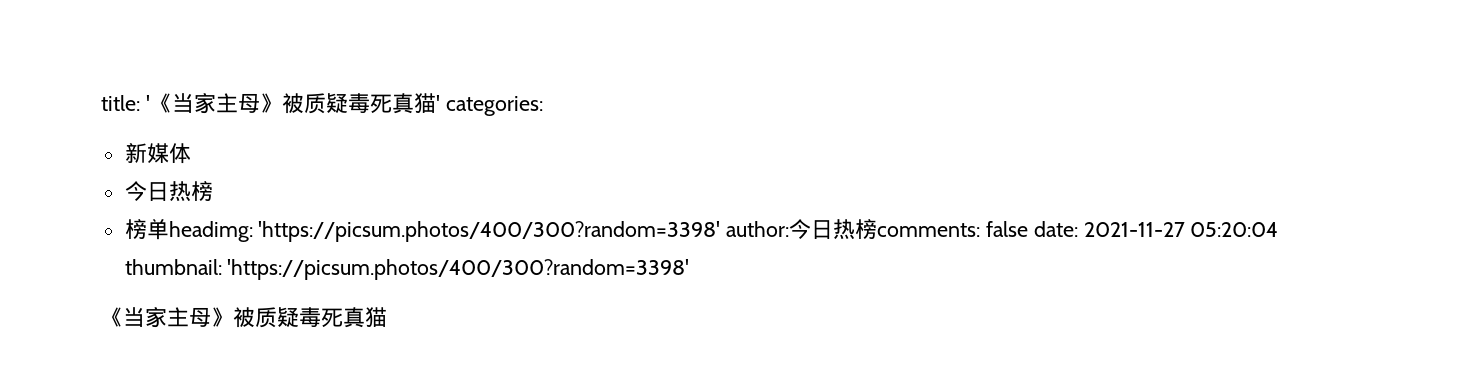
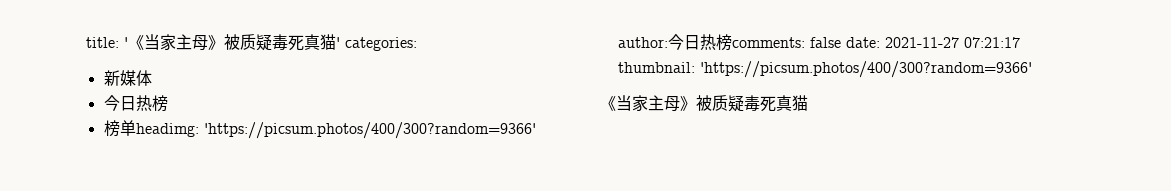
[258,221,721,242] 'https://picsum.photos/400/300?random=3398' -> [203,122,536,139] 'https://picsum.photos/400/300?random=9366'
[1190,222,1279,237] [124,259,690,280] 05:20:04 thumbnail: 'https://picsum.photos/400/300?random=3398' -> [963,37,1020,48] [617,61,1032,78] 07:21:17 thumbnail: 'https://picsum.photos/400/300?random=9366'

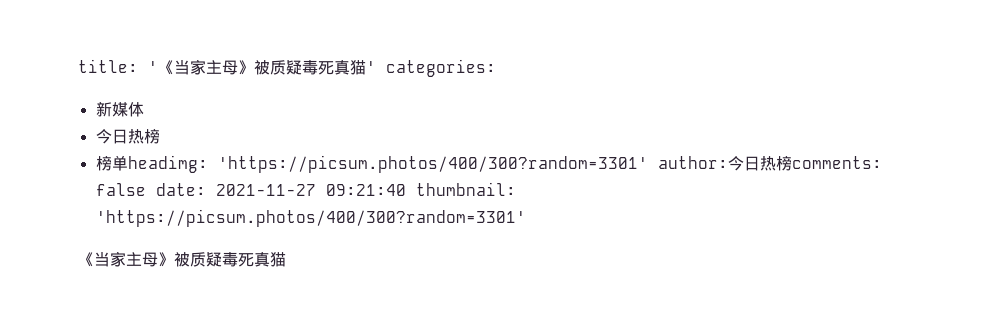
[203,122,536,139] 'https://picsum.photos/400/300?random=9366' -> [217,155,648,173] 'https://picsum.photos/400/300?random=3301'
[963,37,1020,48] [617,61,1032,78] 07:21:17 thumbnail: 'https://picsum.photos/400/300?random=9366' -> [325,182,516,196] [95,209,526,227] 09:21:40 thumbnail: 'https://picsum.photos/400/300?random=3301'

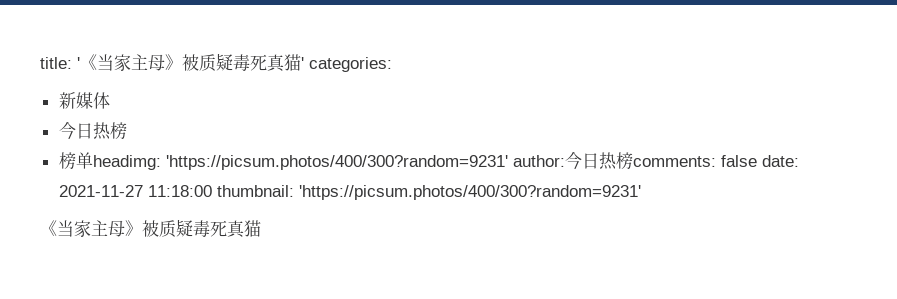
[217,155,648,173] 'https://picsum.photos/400/300?random=3301' -> [165,155,508,170] 'https://picsum.photos/400/300?random=9231'
[325,182,516,196] [95,209,526,227] 09:21:40 thumbnail: 'https://picsum.photos/400/300?random=3301' -> [147,185,641,200] 11:18:00 thumbnail: 'https://picsum.photos/400/300?random=9231'

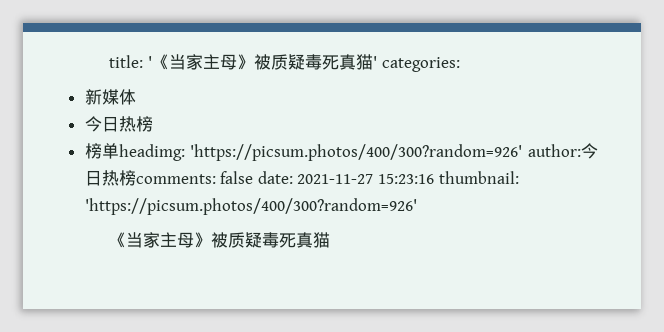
[165,155,508,170] 'https://picsum.photos/400/300?random=9231' -> [190,144,523,161] 'https://picsum.photos/400/300?random=926'
[147,185,641,200] 11:18:00 thumbnail: 'https://picsum.photos/400/300?random=9231' -> [378,171,519,184] [84,198,417,215] 15:23:16 thumbnail: 'https://picsum.photos/400/300?random=926'

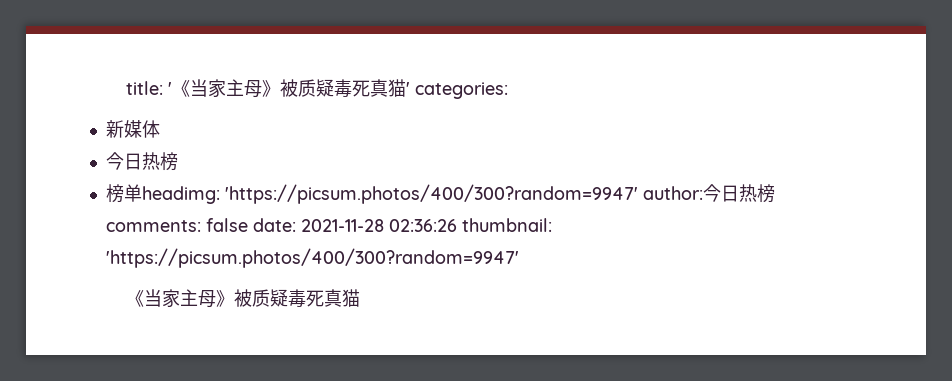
[190,144,523,161] 'https://picsum.photos/400/300?random=926' -> [224,184,638,204] 'https://picsum.photos/400/300?random=9947'
[297,171,519,184] [84,198,417,215] 2021-11-27 15:23:16 thumbnail: 'https://picsum.photos/400/300?random=926' -> [300,218,552,232] [105,248,519,268] 2021-11-28 02:36:26 thumbnail: 'https://picsum.photos/400/300?random=9947'

